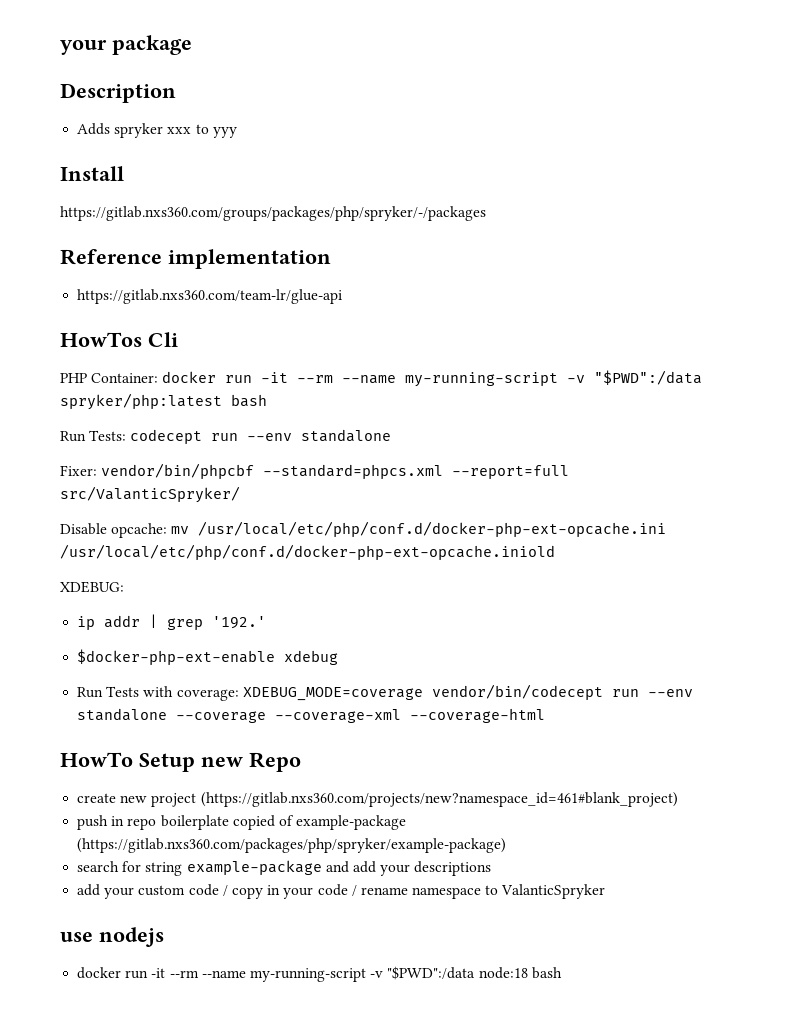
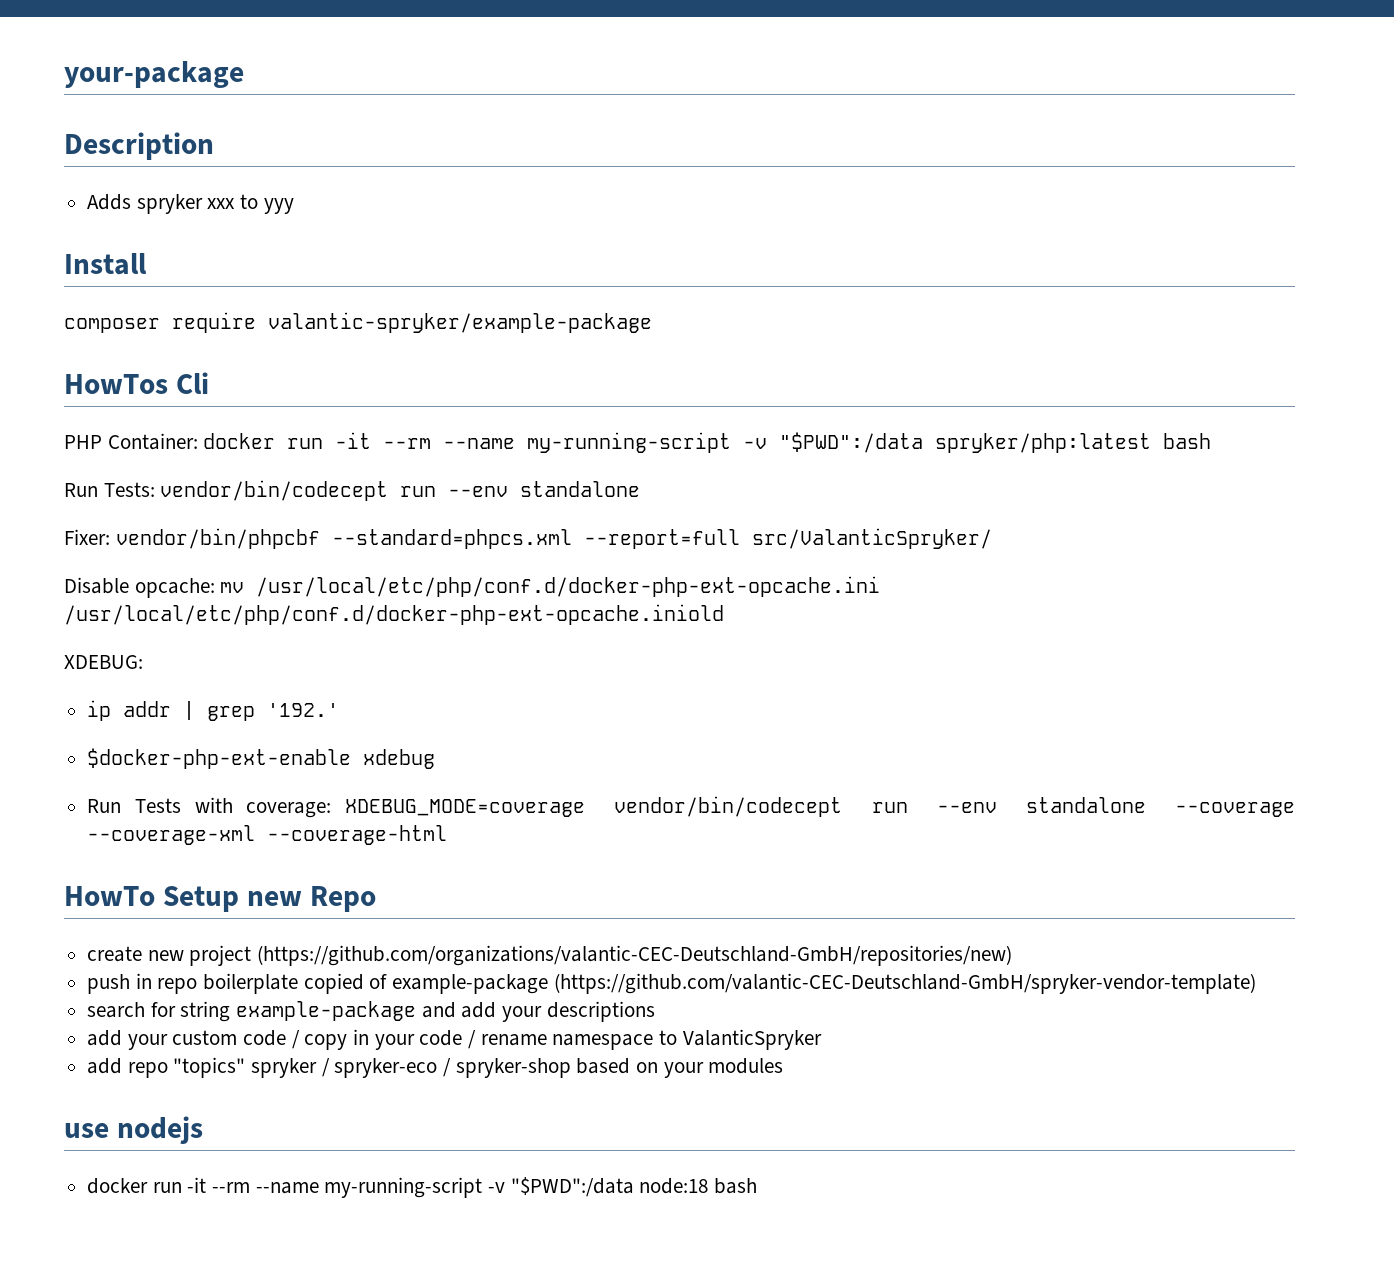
[60,35,192,55] your package -> [64,61,244,88] your-package
[60,206,486,221] [60,249,331,269] [77,289,343,304] https://gitlab.nxs360.com/groups/packages/php/spryker/-/packages // Reference implementation // https://gitlab.nxs360.com/team-lr/glue-api -> [64,312,652,333] composer require valantic-spryker/example-package
[130,429,203,444] codecept -> [160,480,389,501] vendor/bin/codecept
[200,792,678,807] (https://gitlab.nxs360.com/projects/new?namespace_id=461#blank_project) -> [257,945,1013,966] (https://github.com/organizations/valantic-CEC-Deutschland-GmbH/repositories/new)
[77,838,507,853] (https://gitlab.nxs360.com/packages/php/spryker/example-package) -> [553,973,1256,994] (https://github.com/valantic-CEC-Deutschland-GmbH/spryker-vendor-template)
(606, 891) none -> [87,1057,784,1078] // add repo "topics" spryker / spryker-eco / spryker-shop based on your modules

